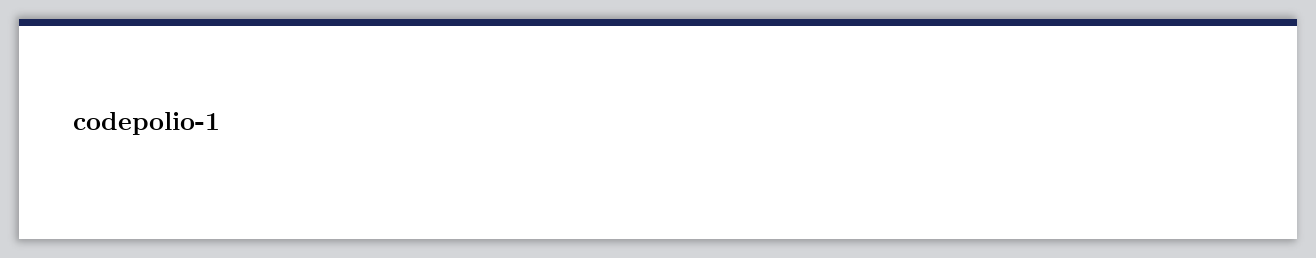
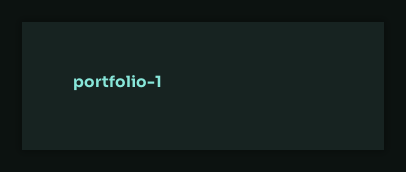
[73,112,220,135] codepolio-1 -> [73,75,162,91] portfolio-1

